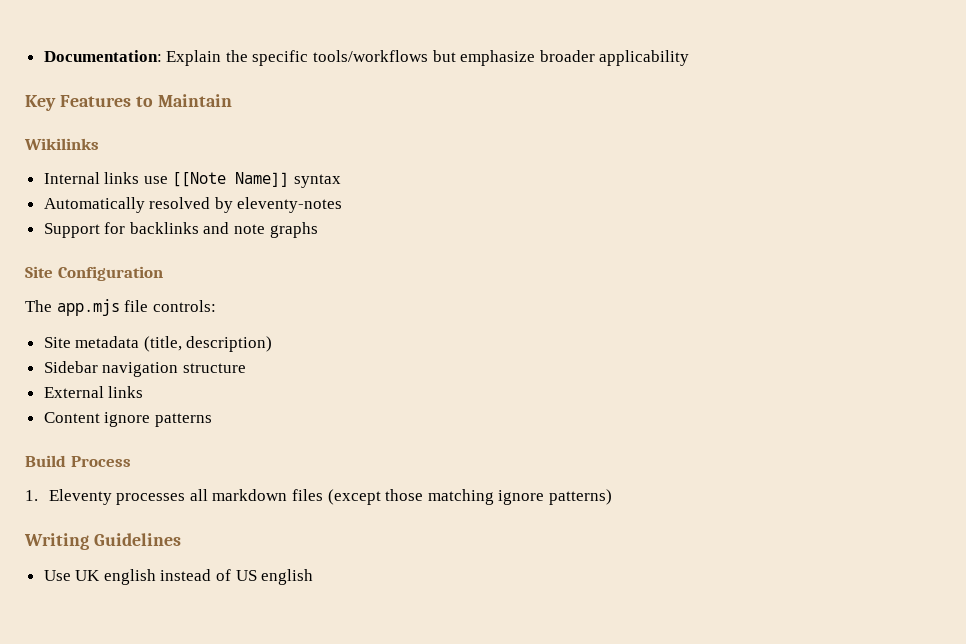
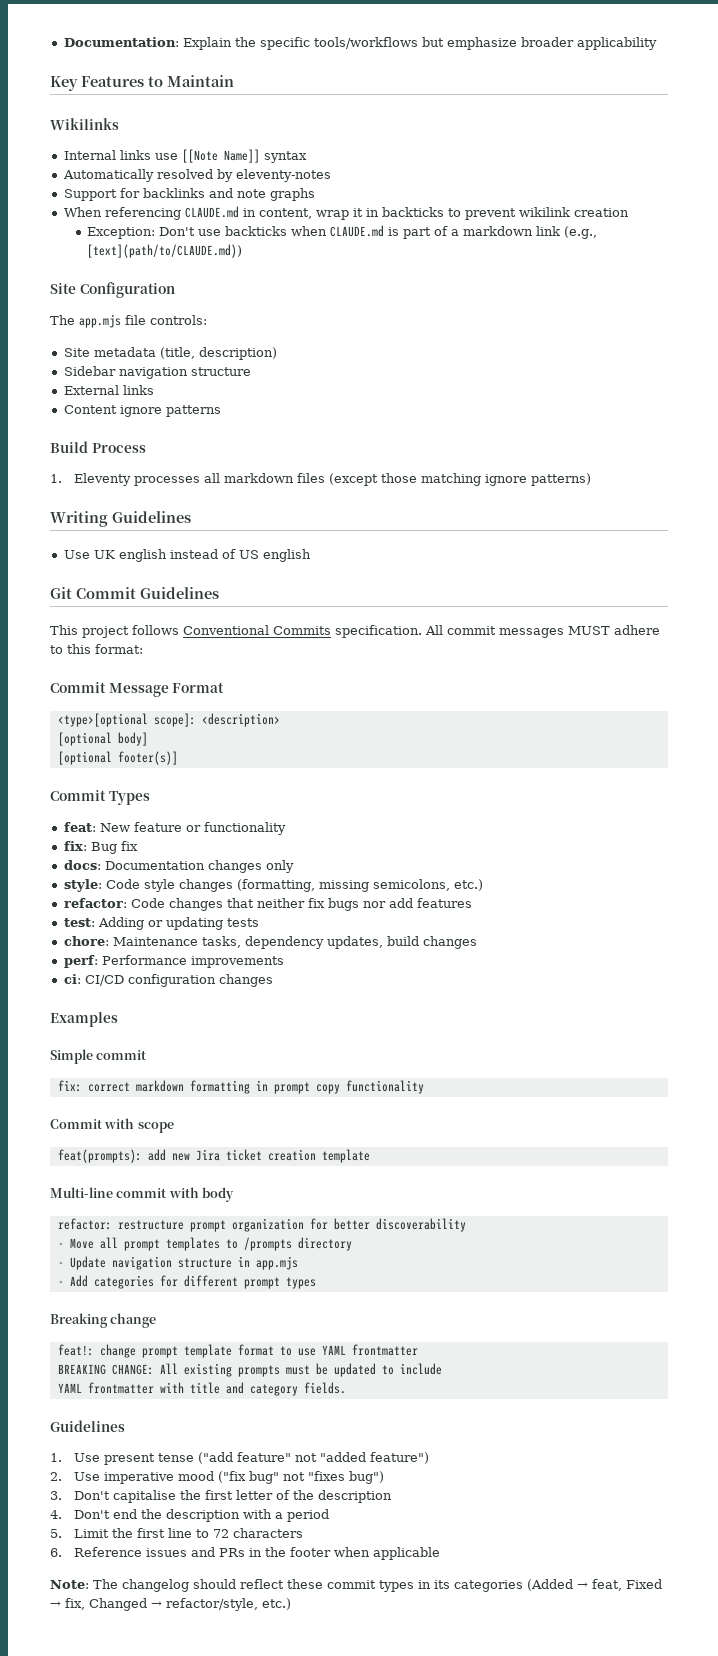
(318, 230) none -> [63,206,629,220] [87,225,598,239] [87,244,243,258] // When referencing CLAUDE.md in content, wrap it in backticks to prevent wikilink creation // Exception: Don't use backticks when CLAUDE.md is part of a markdown link (e.g., [text](path/to/CLAUDE.md))
(314, 577) none -> [50,587,219,599] [50,625,660,638] [50,644,143,654] [50,682,225,697] [57,713,280,727] [57,732,148,746] [57,751,178,765] [50,790,150,805] [63,822,286,835] [63,841,138,854] [63,860,294,873] [63,879,483,892] [63,898,472,911] [63,917,259,930] [63,936,477,949] [63,955,284,968] [63,974,273,987] [50,1012,118,1027] [50,1049,147,1064] [57,1080,424,1094] [50,1118,174,1133] [57,1149,370,1163] [50,1187,235,1202] [57,1218,466,1232] [57,1237,352,1251] [57,1256,298,1270] [57,1275,316,1289] [50,1313,157,1328] [57,1344,418,1358] [57,1363,442,1377] [57,1382,346,1396] [50,1420,125,1432] [50,1452,429,1465] [50,1471,384,1484] [50,1490,392,1503] [50,1509,329,1522] [50,1528,303,1538] [50,1547,440,1560] [50,1579,662,1592] [50,1598,291,1611] // Git Commit Guidelines // This project follows Conventional Commits specification. All commit messages MUST adhere to this format: // Commit Message Format // <type>[optional scope]: <description> // [optional body] // [optional footer(s)] // Commit Types // feat: New feature or functionality // fix: Bug fix // docs: Documentation changes only // style: Code style changes (formatting, missing semicolons, etc.) // refactor: Code changes that neither fix bugs nor add features // test: Adding or updating tests // chore: Maintenance tasks, dependency updates, build changes // perf: Performance improvements // ci: CI/CD configuration changes // Examples // Simple commit // fix: correct markdown formatting in prompt copy functionality // Commit with scope // feat(prompts): add new Jira ticket creation template // Multi-line commit with body // refactor: restructure prompt organization for better discoverability // - Move all prompt templates to /prompts directory // - Update navigation structure in app.mjs // - Add categories for different prompt types // Breaking change // feat!: change prompt template format to use YAML frontmatter // BREAKING CHANGE: All existing prompts must be updated to include // YAML frontmatter with title and category fields. // Guidelines // 1. Use present tense ("add feature" not "added feature") // 2. Use imperative mood ("fix bug" not "fixes bug") // 3. Don't capitalise the first letter of the description // 4. Don't end the description with a period // 5. Limit the first line to 72 characters // 6. Reference issues and PRs in the footer when applicable // Note: The changelog should reflect these commit types in its categories (Added → feat, Fixed → fix, Changed → refactor/style, etc.)

